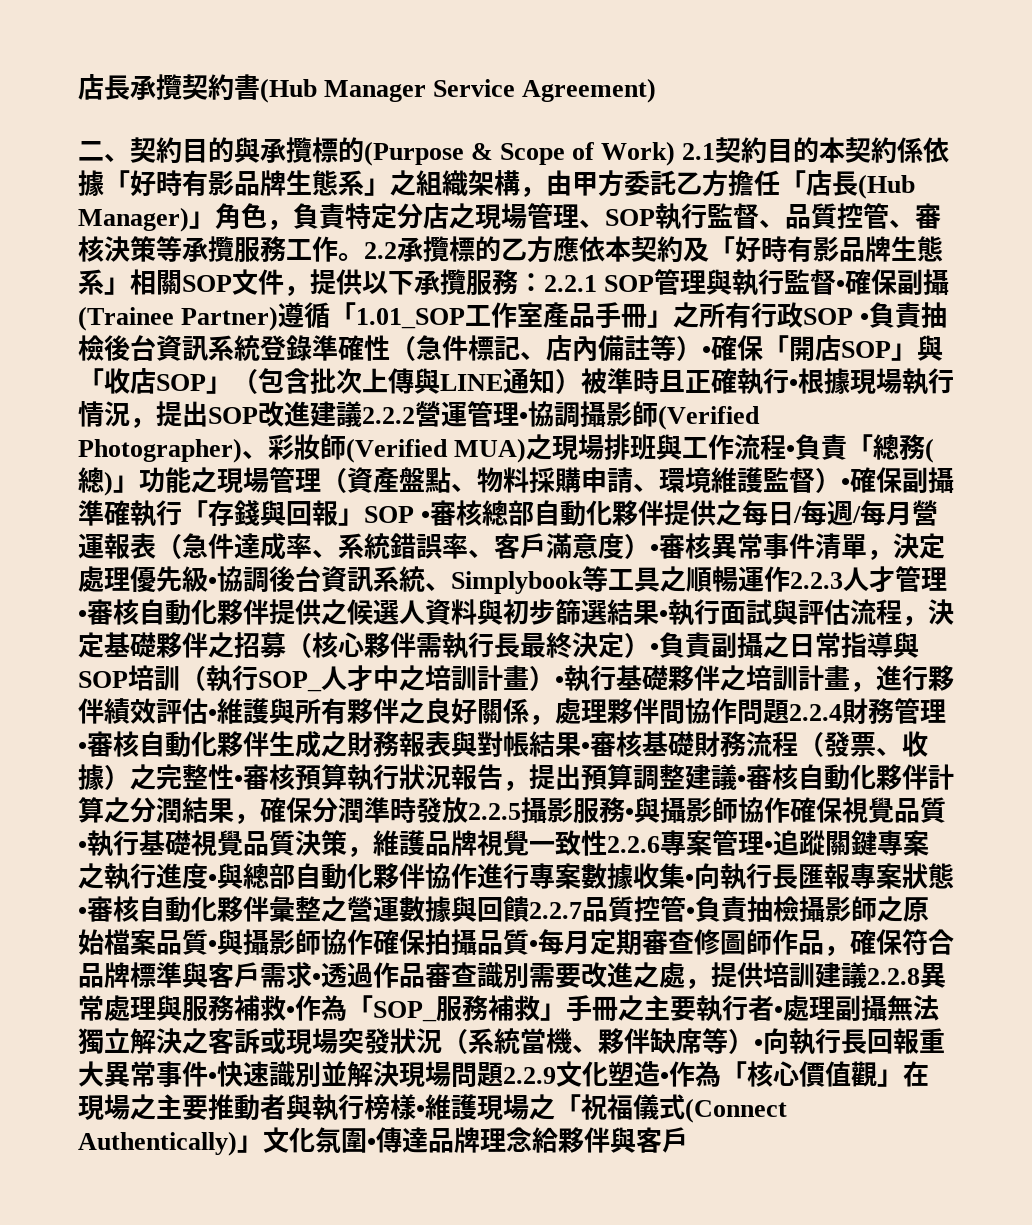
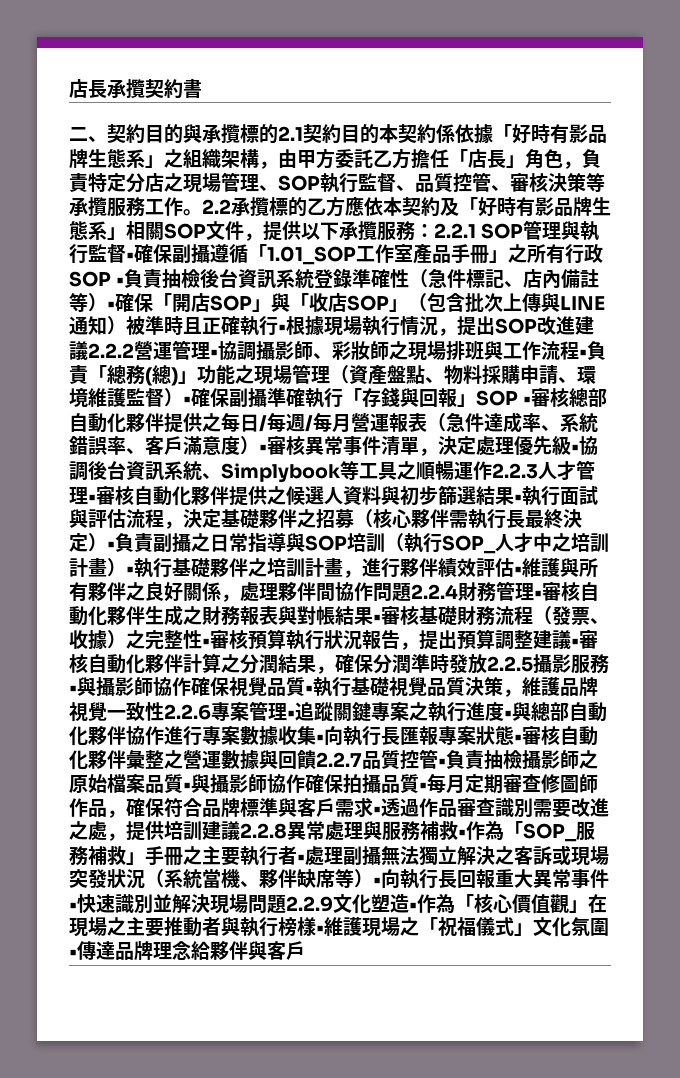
[260,78,657,103] (Hub Manager Service Agreement) -> (202, 88) none
[364,141,676,166] (Purpose & Scope of Work) -> (278, 134) none
[858,174,915,199] [78,207,189,232] (Hub Manager) -> (506, 159) none
[78,306,279,331] (Trainee Partner) -> (210, 253) none
[658,405,760,430] [78,434,527,463] (Verified Photographer)、彩妝師(Verified MUA) -> [313,341,389,360] 、彩妝師
[685,1098,787,1123] [78,1131,237,1156] (Connect Authentically) -> (514, 926) none

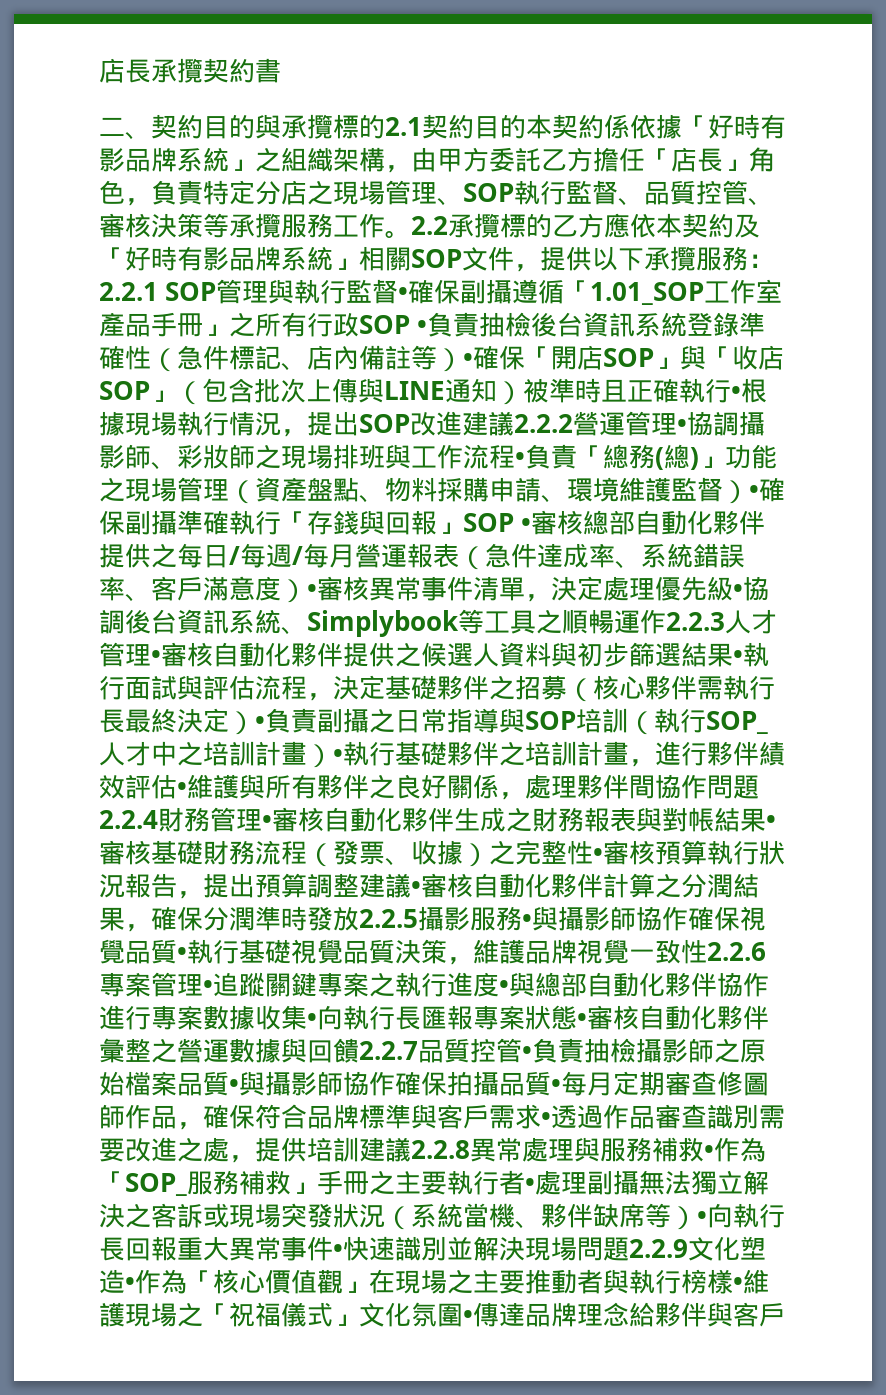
[88,148,145,168] 生態系 -> [177,147,229,172] 系統
[592,197,611,216] [69,220,107,240] 生態系 -> [281,246,333,271] 系統

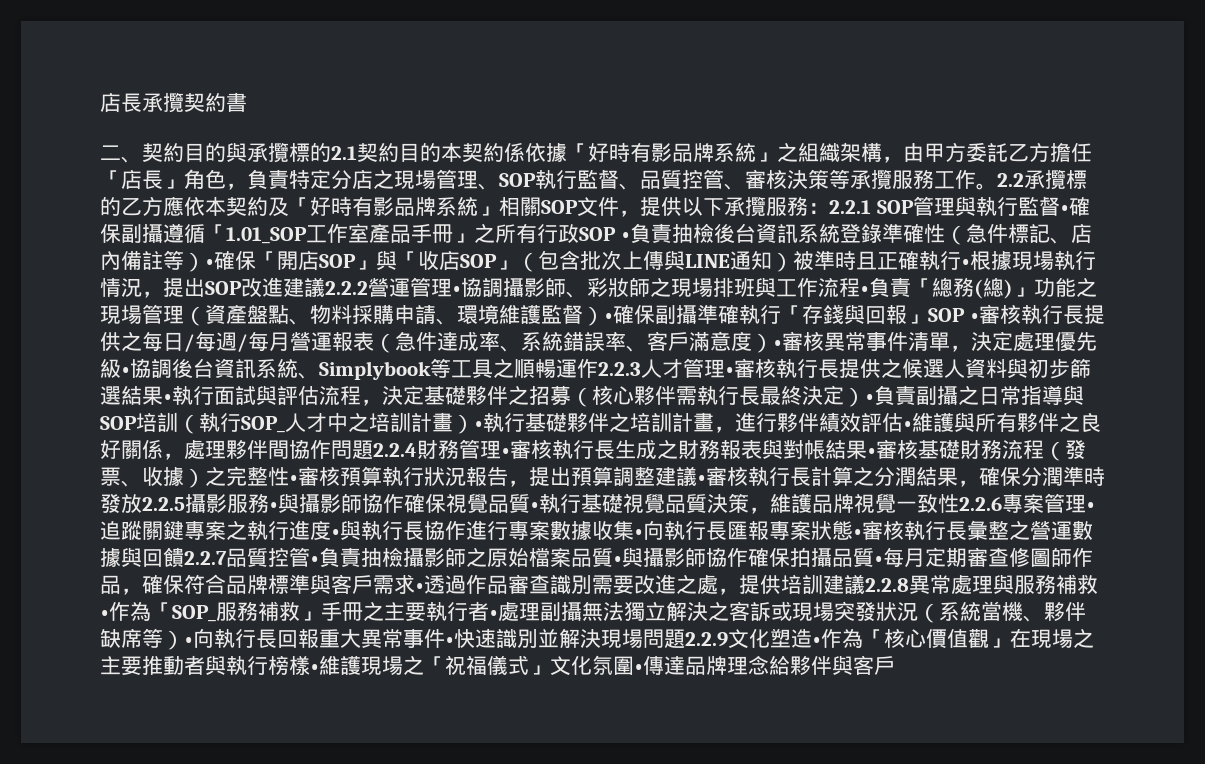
[583,510,766,535] 總部自動化夥伴 -> [1020,305,1084,324] 執行長
[213,642,343,667] 自動化夥伴 -> [776,359,839,378] 執行長
[324,807,454,832] 自動化夥伴 -> [552,440,615,459] 執行長
[473,873,603,898] 自動化夥伴 -> [748,467,811,486] 執行長
[535,972,717,997] 總部自動化夥伴 -> [361,521,424,540] 執行長
[639,1005,769,1030] 自動化夥伴 -> [904,521,967,540] 執行長

